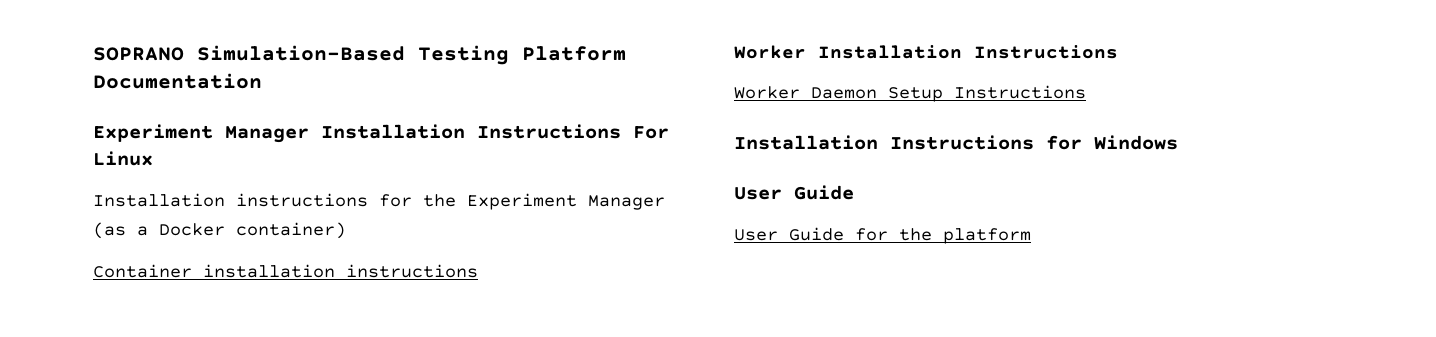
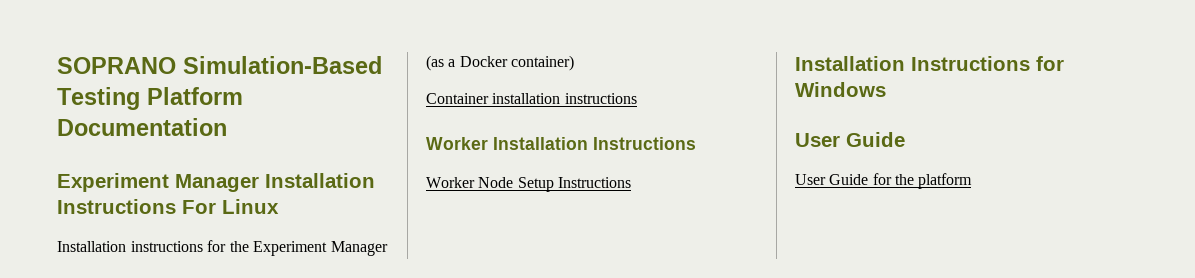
[811,87,877,99] Daemon -> [478,177,514,188] Node

